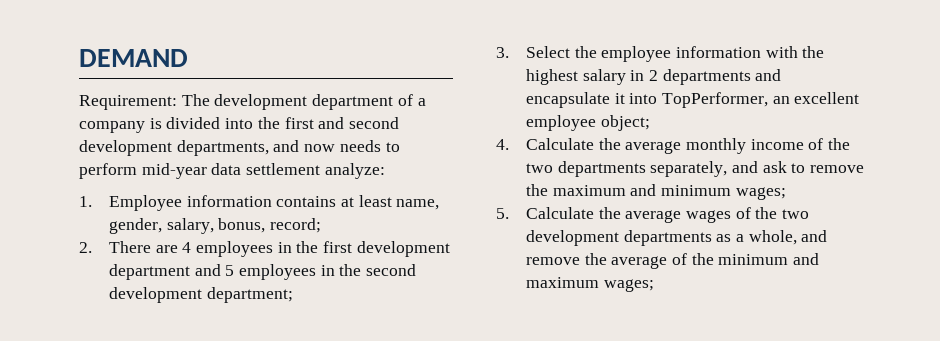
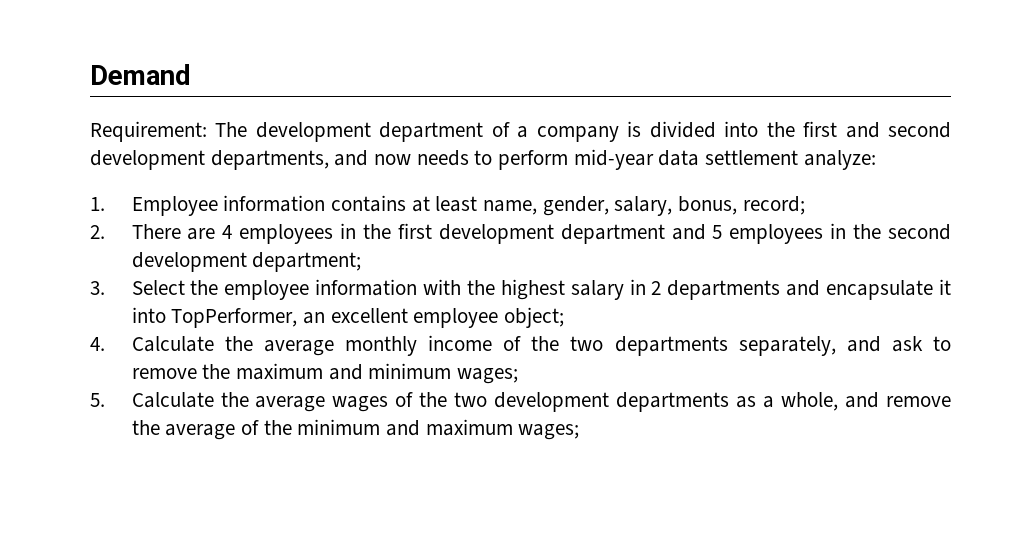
[79,49,188,67] DEMAND -> [90,64,191,85] Demand

